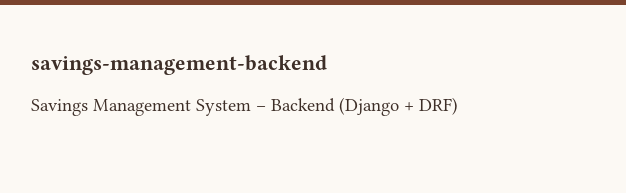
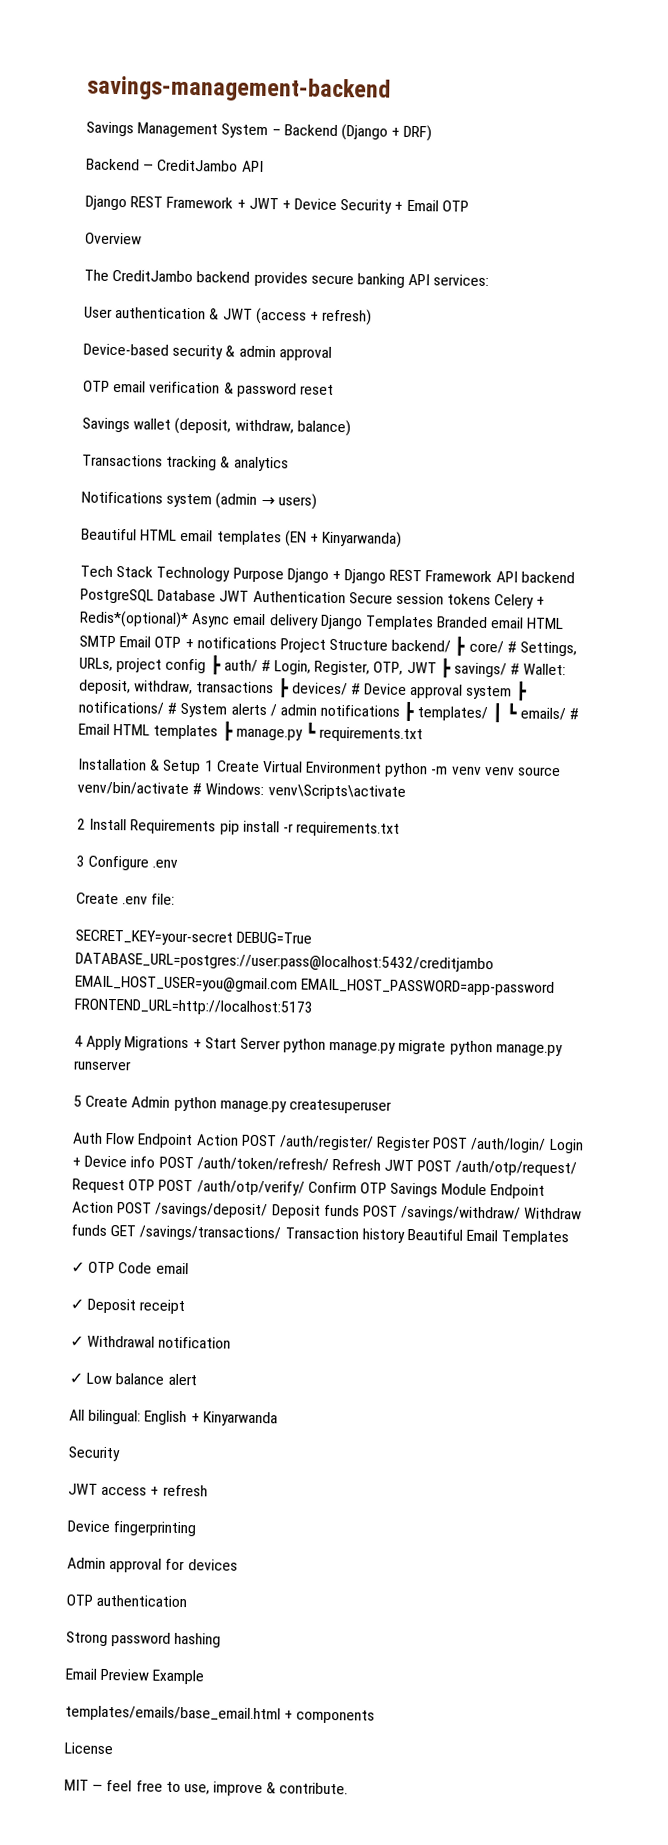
(458, 106) none -> [86,158,264,172] [85,195,469,214] [85,232,142,245] [84,269,490,288] [84,306,373,326] [83,343,332,361] [83,380,334,398] [82,417,351,437] [82,454,289,472] [81,491,317,510] [81,528,403,548] [80,565,575,584] [80,588,546,609] [79,610,565,631] [79,635,578,657] [79,654,567,678] [79,677,527,701] [78,700,580,723] [78,720,424,743] [78,758,562,778] [77,781,406,800] [77,818,401,837] [76,855,179,871] [76,892,176,905] [75,929,313,946] [75,952,494,973] [75,975,556,996] [74,998,313,1016] [74,1035,563,1057] [74,1060,132,1071] [73,1095,392,1114] [73,1132,584,1154] [72,1155,578,1177] [72,1178,546,1199] [72,1201,583,1222] [71,1224,570,1246] [71,1261,189,1275] [70,1298,186,1315] [70,1335,232,1349] [69,1372,197,1386] [69,1409,278,1427] [68,1446,120,1462] [68,1483,208,1497] [67,1520,197,1537] [67,1557,238,1573] [66,1594,188,1608] [66,1631,222,1648] [65,1668,205,1685] [65,1705,376,1724] [64,1742,113,1755] [64,1779,349,1797] // Backend — CreditJambo API // Django REST Framework + JWT + Device Security + Email OTP // Overview // The CreditJambo backend provides secure banking API services: // User authentication & JWT (access + refresh) // Device-based security & admin approval // OTP email verification & password reset // Savings wallet (deposit, withdraw, balance) // Transactions tracking & analytics // Notifications system (admin → users) // Beautiful HTML email templates (EN + Kinyarwanda) // Tech Stack Technology Purpose Django + Django REST Framework API backend PostgreSQL Database JWT Authentication Secure session tokens Celery + Redis*(optional)* Async email delivery Django Templates Branded email HTML SMTP Email OTP + notifications Project Structure backend/ ┣ core/ # Settings, URLs, project config ┣ auth/ # Login, Register, OTP, JWT ┣ savings/ # Wallet: deposit, withdraw, transactions ┣ devices/ # Device approval system ┣ notifications/ # System alerts / admin notifications ┣ templates/ ┃ ┗ emails/ # Email HTML templates ┣ manage.py ┗ requirements.txt // Installation & Setup 1 Create Virtual Environment python -m venv venv source venv/bin/activate # Windows: venv\Scripts\activate // 2 Install Requirements pip install -r requirements.txt // 3 Configure .env // Create .env file: // SECRET_KEY=your-secret DEBUG=True DATABASE_URL=postgres://user:pass@localhost:5432/creditjambo EMAIL_HOST_USER=you@gmail.com EMAIL_HOST_PASSWORD=app-password FRONTEND_URL=http://localhost:5173 // 4 Apply Migrations + Start Server python manage.py migrate python manage.py runserver // 5 Create Admin python manage.py createsuperuser // Auth Flow Endpoint Action POST /auth/register/ Register POST /auth/login/ Login + Device info POST /auth/token/refresh/ Refresh JWT POST /auth/otp/request/ Request OTP POST /auth/otp/verify/ Confirm OTP Savings Module Endpoint Action POST /savings/deposit/ Deposit funds POST /savings/withdraw/ Withdraw funds GET /savings/transactions/ Transaction history Beautiful Email Templates // ✓ OTP Code email // ✓ Deposit receipt // ✓ Withdrawal notification // ✓ Low balance alert // All bilingual: English + Kinyarwanda // Security // JWT access + refresh // Device fingerprinting // Admin approval for devices // OTP authentication // Strong password hashing // Email Preview Example // templates/emails/base_email.html + components // License // MIT — feel free to use, improve & contribute.

